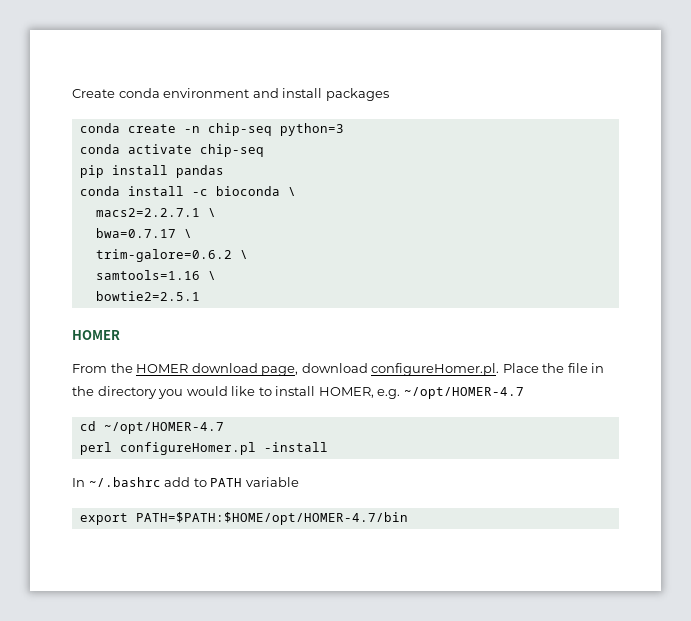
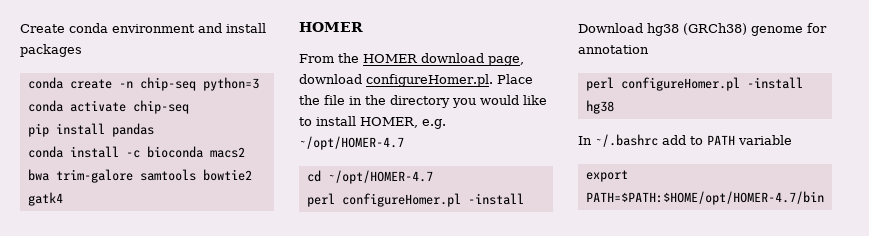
[287,187,296,196] [95,208,216,217] [95,228,192,238] [95,249,248,262] [95,270,216,280] [95,291,200,301] \ // macs2=2.2.7.1 \ // bwa=0.7.17 \ // trim-galore=0.6.2 \ // samtools=1.16 \ // bowtie2=2.5.1 -> [209,147,245,158] [27,169,252,183] [27,192,63,206] macs2 bwa trim-galore samtools bowtie2 gatk4
(328, 447) none -> [578,23,827,36] [578,45,649,54] [585,77,803,91] [585,100,614,114] // Download hg38 (GRCh38) genome for annotation // perl configureHomer.pl -install hg38

